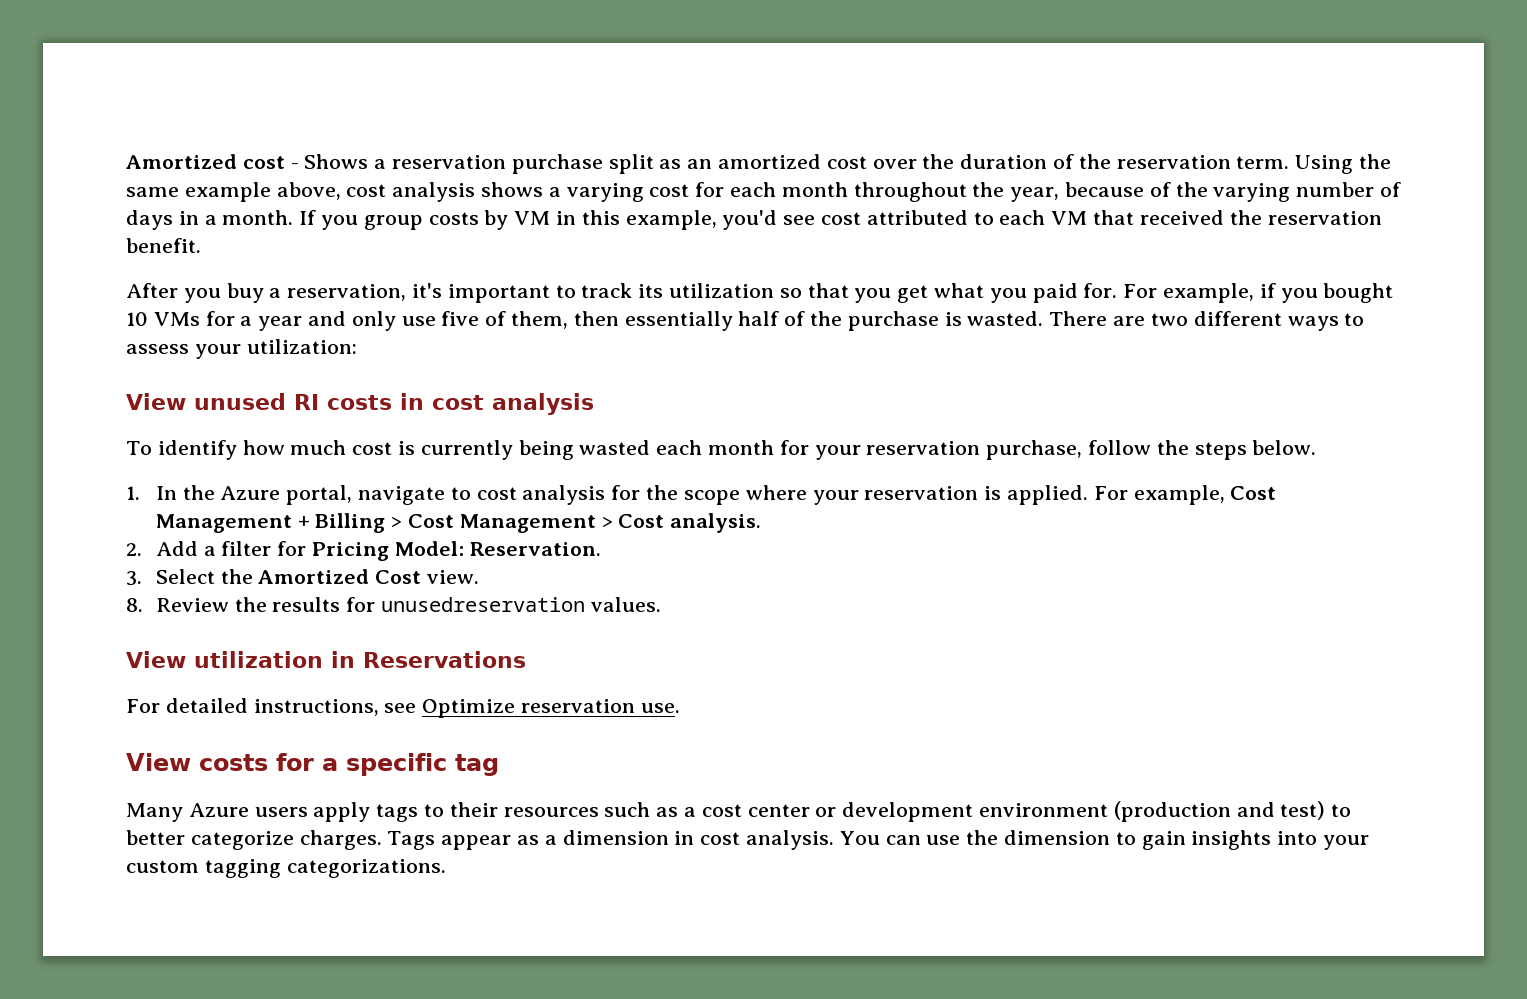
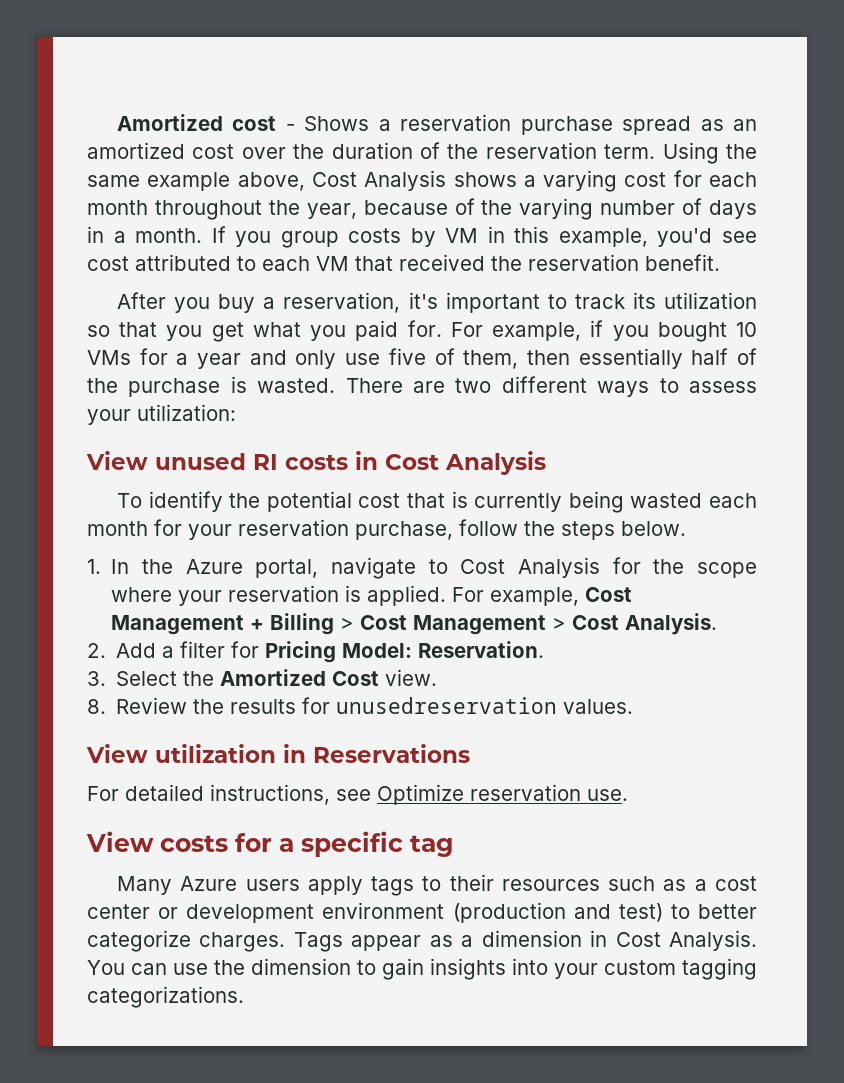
[608,154,654,174] split -> [622,116,692,135] spread
[346,182,476,202] cost analysis -> [311,170,447,191] Cost Analysis
[432,393,594,415] cost analysis -> [385,451,546,475] Cost Analysis
[242,440,393,455] how much cost -> [229,491,446,512] the potential cost that
[476,485,606,505] cost analysis -> [460,557,600,578] Cost Analysis
[670,513,762,533] analysis. -> [625,613,718,635] Analysis.
[700,830,835,850] cost analysis. -> [615,930,758,951] Cost Analysis.

